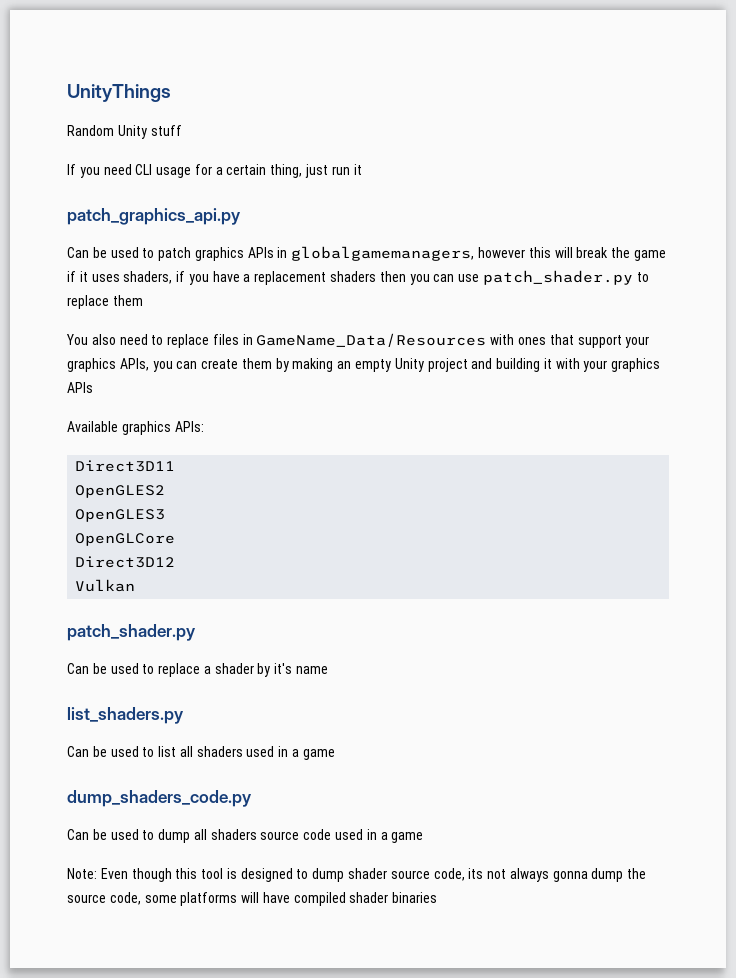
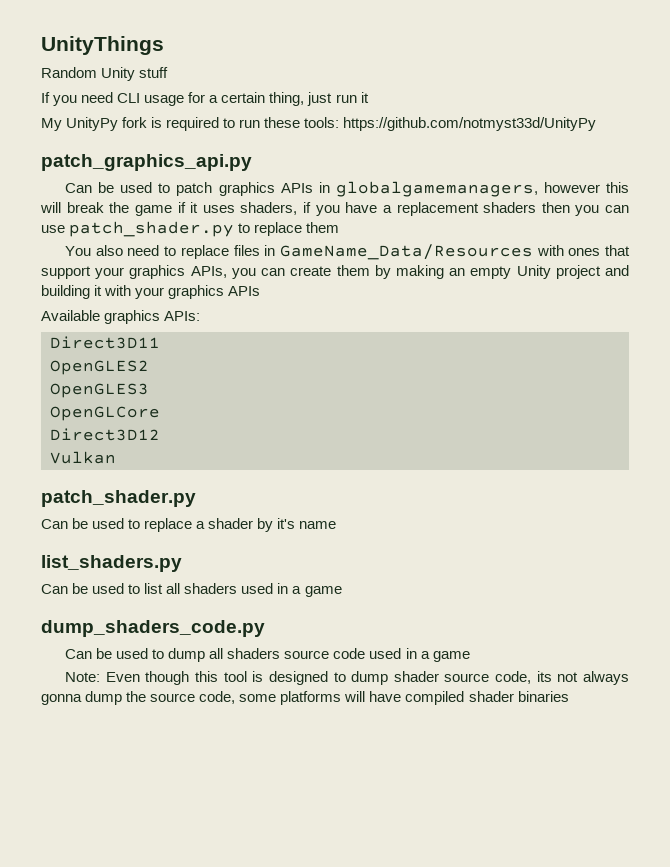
(362, 169) none -> [41,117,597,131] // My UnityPy fork is required to run these tools: https://github.com/notmyst33d/UnityPy

